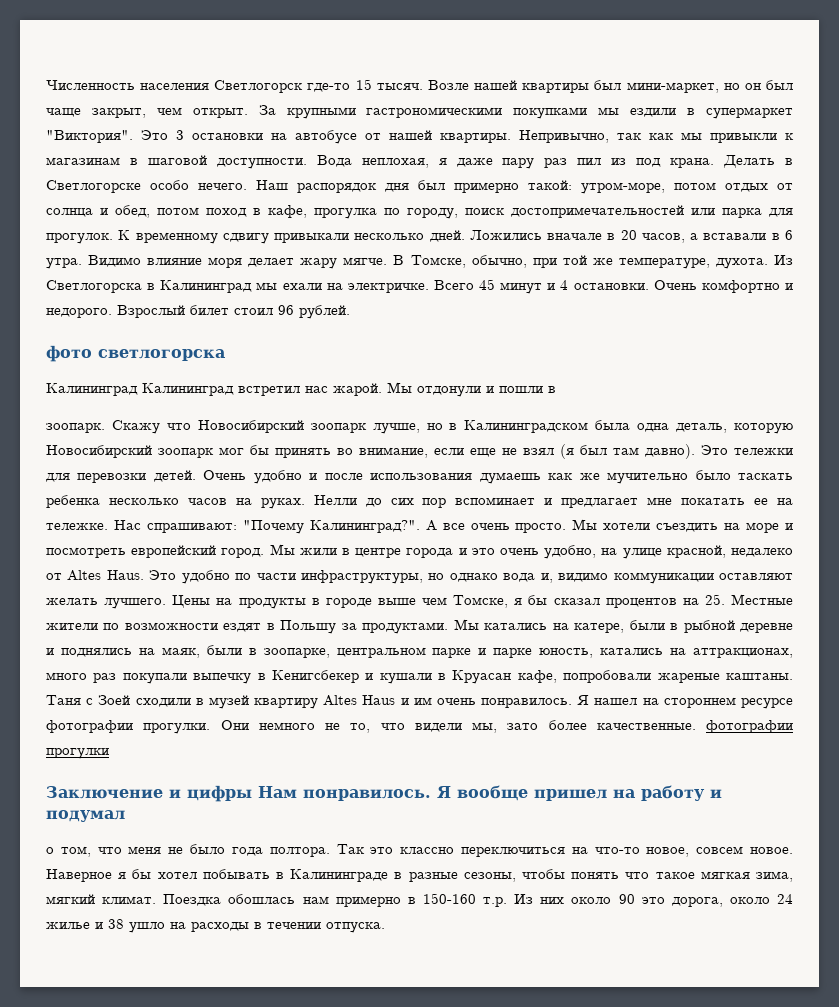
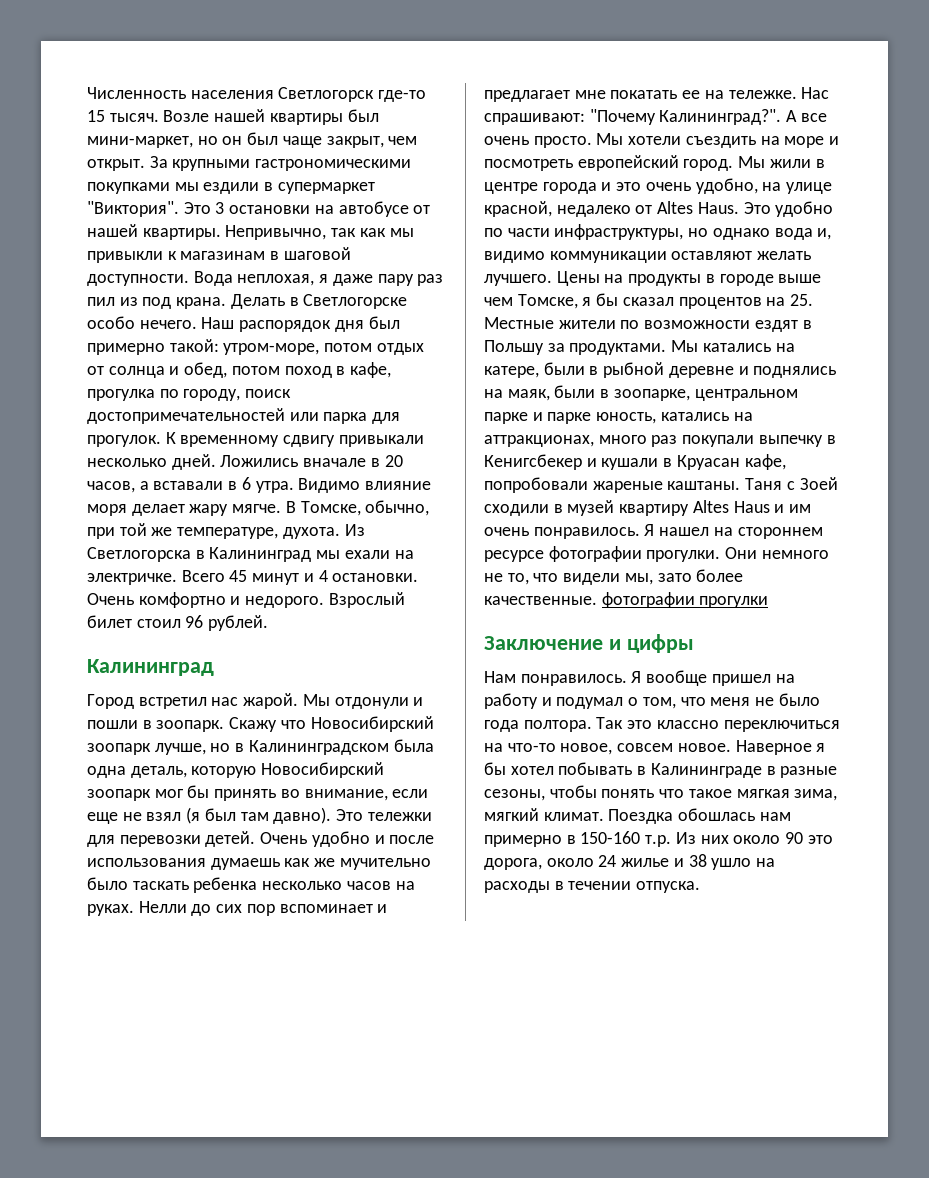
[46,345,225,362] [46,383,234,396] фото светлогорска // Калининград Калининград -> [87,659,214,676] [87,694,134,709] Калининград // Город
(556, 389) // -> (152, 724) none
(252, 793) none -> (694, 643) //
(125, 816) // -> (624, 703) none

